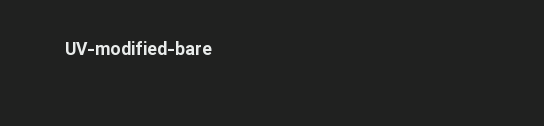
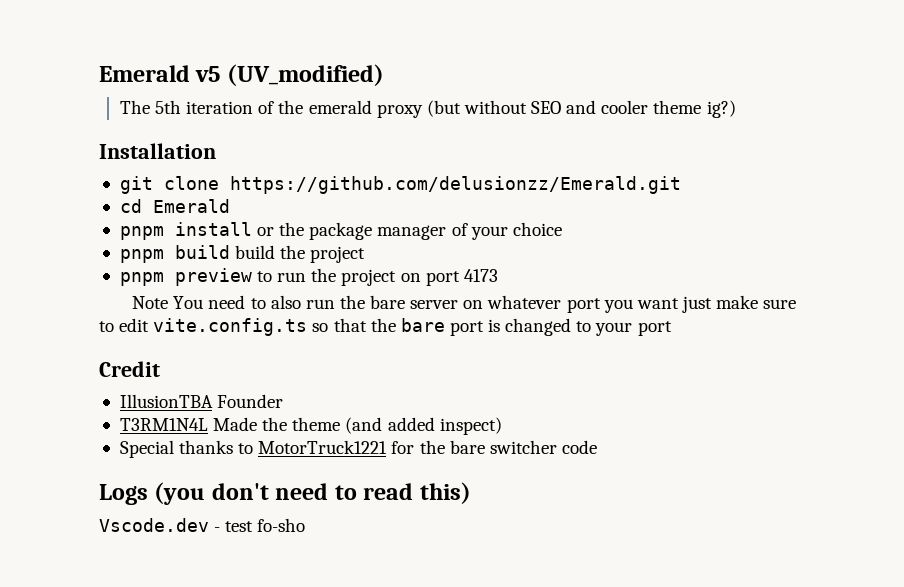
[65,41,212,55] UV-modified-bare -> [99,64,384,86] [119,100,736,118] [99,143,216,159] [119,176,681,194] [119,199,230,213] [119,222,562,240] [119,245,366,263] [119,268,498,286] [132,295,797,313] [99,318,672,336] [99,361,160,377] [119,394,284,408] [119,417,502,435] [119,440,597,458] [99,482,471,505] [99,518,306,532] Emerald v5 (UV_modified) // The 5th iteration of the emerald proxy (but without SEO and cooler theme ig?) // Installation // git clone https://github.com/delusionzz/Emerald.git // cd Emerald // pnpm install or the package manager of your choice // pnpm build build the project // pnpm preview to run the project on port 4173 // Note You need to also run the bare server on whatever port you want just make sure to edit vite.config.ts so that the bare port is changed to your port // Credit // IllusionTBA Founder // T3RM1N4L Made the theme (and added inspect) // Special thanks to MotorTruck1221 for the bare switcher code // Logs (you don't need to read this) // Vscode.dev - test fo-sho

